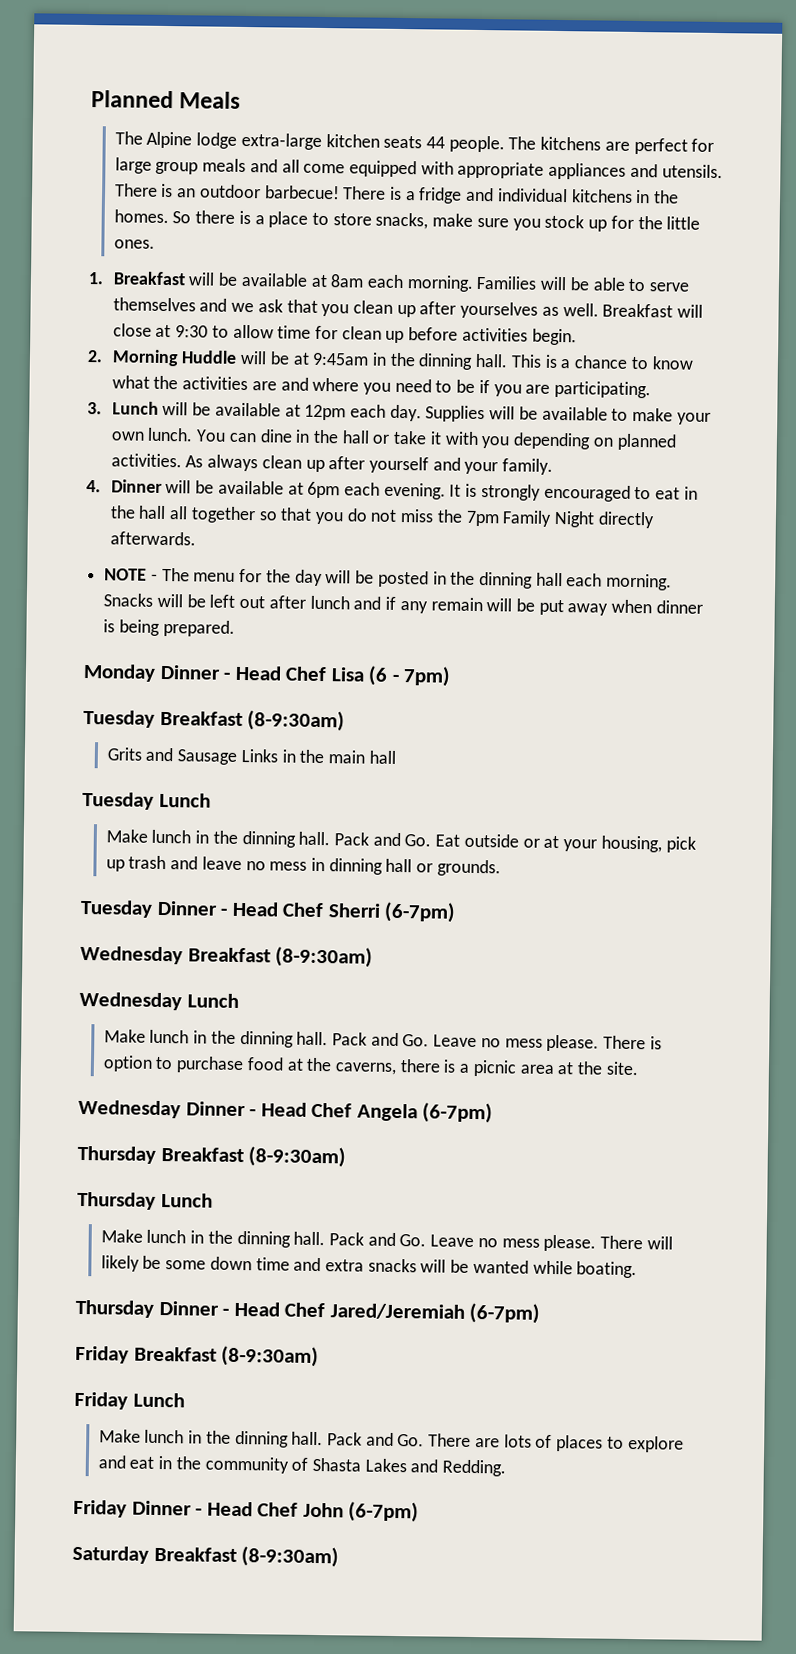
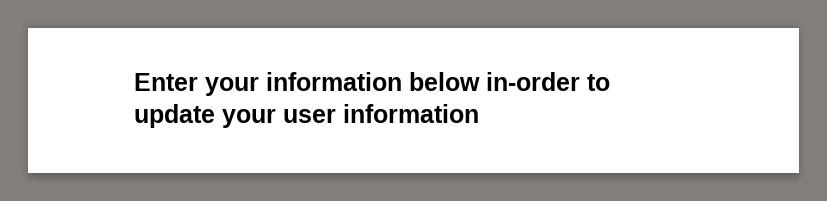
[91,90,242,109] [114,131,715,155] [114,157,723,180] [114,183,680,204] [113,209,701,232] [113,239,155,249] [88,271,690,292] [112,297,704,319] [112,323,577,346] [87,349,694,370] [111,375,652,399] [87,401,711,425] [110,427,677,451] [110,453,554,475] [86,479,698,502] [109,505,655,529] [109,531,196,546] [104,567,673,591] [103,593,703,616] [103,619,235,637] [83,663,452,687] [83,709,346,732] [106,747,396,765] [82,791,211,810] [105,829,696,853] [105,855,501,877] [80,899,457,923] [80,945,374,968] [79,991,239,1011] [103,1029,662,1052] [102,1055,639,1077] [78,1099,494,1124] [77,1145,347,1168] [77,1191,213,1210] [100,1229,673,1252] [100,1255,638,1279] [75,1299,541,1324] [75,1345,320,1368] [74,1391,185,1410] [98,1429,684,1453] [97,1455,507,1477] [73,1499,420,1523] [72,1545,340,1568] Planned Meals // The Alpine lodge extra-large kitchen seats 44 people. The kitchens are perfect for large group meals and all come equipped with appropriate appliances and utensils. There is an outdoor barbecue! There is a fridge and individual kitchens in the homes. So there is a place to store snacks, make sure you stock up for the little ones. // 1. Breakfast will be available at 8am each morning. Families will be able to serve themselves and we ask that you clean up after yourselves as well. Breakfast will close at 9:30 to allow time for clean up before activities begin. // 2. Morning Huddle will be at 9:45am in the dinning hall. This is a chance to know what the activities are and where you need to be if you are participating. // 3. Lunch will be available at 12pm each day. Supplies will be available to make your own lunch. You can dine in the hall or take it with you depending on planned activities. As always clean up after yourself and your family. // 4. Dinner will be available at 6pm each evening. It is strongly encouraged to eat in the hall all together so that you do not miss the 7pm Family Night directly afterwards. // NOTE - The menu for the day will be posted in the dinning hall each morning. Snacks will be left out after lunch and if any remain will be put away when dinner is being prepared. // Monday Dinner - Head Chef Lisa (6 - 7pm) // Tuesday Breakfast (8-9:30am) // Grits and Sausage Links in the main hall // Tuesday Lunch // Make lunch in the dinning hall. Pack and Go. Eat outside or at your housing, pick up trash and leave no mess in dinning hall or grounds. // Tuesday Dinner - Head Chef Sherri (6-7pm) // Wednesday Breakfast (8-9:30am) // Wednesday Lunch // Make lunch in the dinning hall. Pack and Go. Leave no mess please. There is option to purchase food at the caverns, there is a picnic area at the site. // Wednesday Dinner - Head Chef Angela (6-7pm) // Thursday Breakfast (8-9:30am) // Thursday Lunch // Make lunch in the dinning hall. Pack and Go. Leave no mess please. There will likely be some down time and extra snacks will be wanted while boating. // Thursday Dinner - Head Chef Jared/Jeremiah (6-7pm) // Friday Breakfast (8-9:30am) // Friday Lunch // Make lunch in the dinning hall. Pack and Go. There are lots of places to explore and eat in the community of Shasta Lakes and Redding. // Friday Dinner - Head Chef John (6-7pm) // Saturday Breakfast (8-9:30am) -> [134,72,610,96] [134,104,479,128] Enter your information below in-order to update your user information

